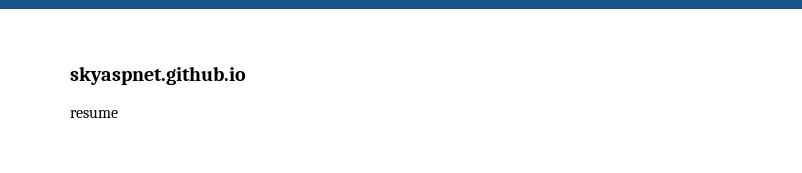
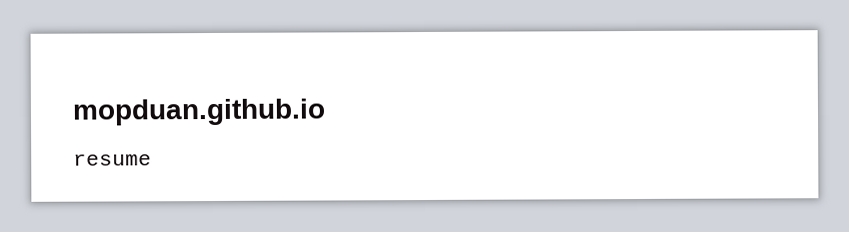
[70,66,246,85] skyaspnet.github.io -> [72,98,326,126] mopduan.github.io

